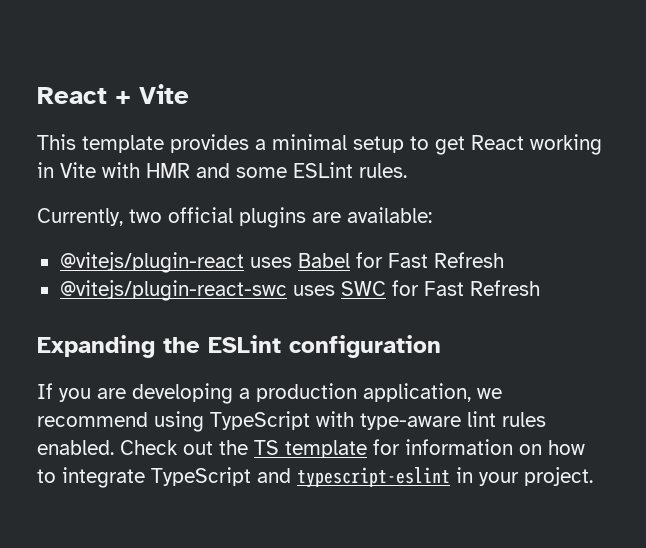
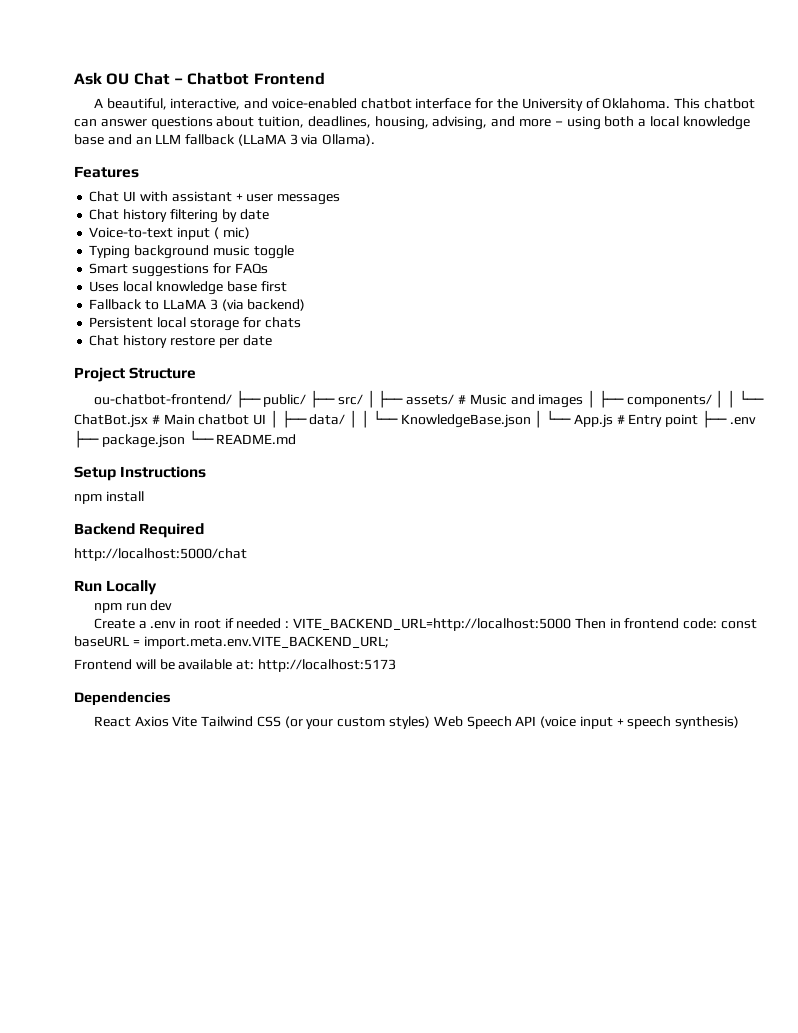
[37,84,189,104] [37,134,602,155] [37,162,407,178] [37,207,432,228] [59,252,504,273] [59,280,540,301] [37,335,441,358] [37,383,502,404] [37,411,546,432] [37,439,585,458] [37,467,593,488] React + Vite // This template provides a minimal setup to get React working in Vite with HMR and some ESLint rules. // Currently, two official plugins are available: // @vitejs/plugin-react uses Babel for Fast Refresh // @vitejs/plugin-react-swc uses SWC for Fast Refresh // Expanding the ESLint configuration // If you are developing a production application, we recommend using TypeScript with type-aware lint rules enabled. Check out the TS template for information on how to integrate TypeScript and typescript-eslint in your project. -> [74,72,325,85] [93,98,755,111] [74,116,750,130] [74,134,376,146] [74,166,139,178] [89,191,341,205] [89,209,269,223] [89,227,250,240] [89,245,294,259] [89,263,268,277] [89,281,287,295] [89,299,306,311] [89,317,301,331] [89,335,272,348] [74,367,197,382] [93,390,765,408] [74,410,756,428] [74,430,297,448] [74,466,207,481] [74,491,144,504] [74,523,205,538] [74,548,247,561] [74,580,158,595] [93,600,173,613] [93,618,757,631] [74,636,389,649] [74,659,396,672] [74,691,171,706] [93,716,740,729] Ask OU Chat – Chatbot Frontend // A beautiful, interactive, and voice-enabled chatbot interface for the University of Oklahoma. This chatbot can answer questions about tuition, deadlines, housing, advising, and more – using both a local knowledge base and an LLM fallback (LLaMA 3 via Ollama). // Features // Chat UI with assistant + user messages // Chat history filtering by date // Voice-to-text input ( mic) // Typing background music toggle // Smart suggestions for FAQs // Uses local knowledge base first // Fallback to LLaMA 3 (via backend) // Persistent local storage for chats // Chat history restore per date // Project Structure // ou-chatbot-frontend/ ├── public/ ├── src/ │ ├── assets/ # Music and images │ ├── components/ │ │ └── ChatBot.jsx # Main chatbot UI │ ├── data/ │ │ └── KnowledgeBase.json │ └── App.js # Entry point ├── .env ├── package.json └── README.md // Setup Instructions // npm install // Backend Required // http://localhost:5000/chat // Run Locally // npm run dev // Create a .env in root if needed : VITE_BACKEND_URL=http://localhost:5000 Then in frontend code: const baseURL = import.meta.env.VITE_BACKEND_URL; // Frontend will be available at: http://localhost:5173 // Dependencies // React Axios Vite Tailwind CSS (or your custom styles) Web Speech API (voice input + speech synthesis)

